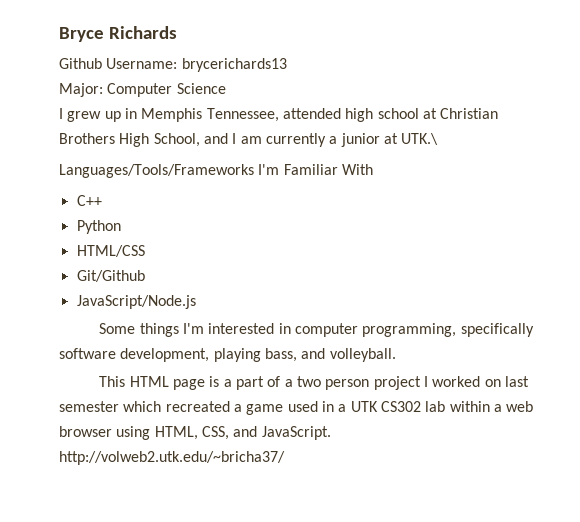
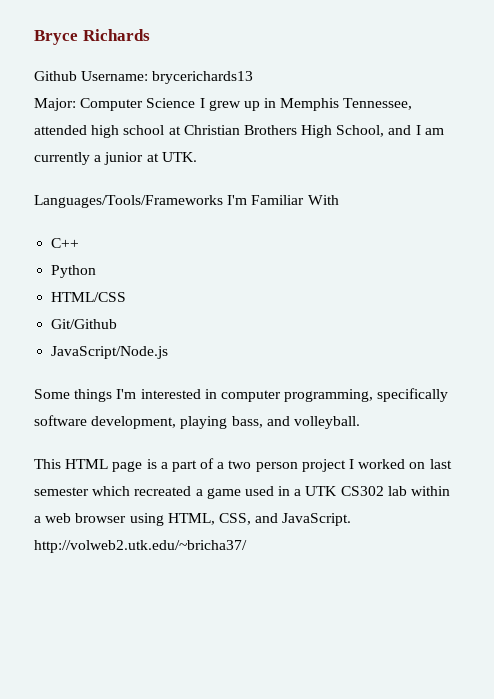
(226, 88) // -> (196, 103) none
[401,133,439,145] UTK.\ -> [161,152,197,162] UTK.

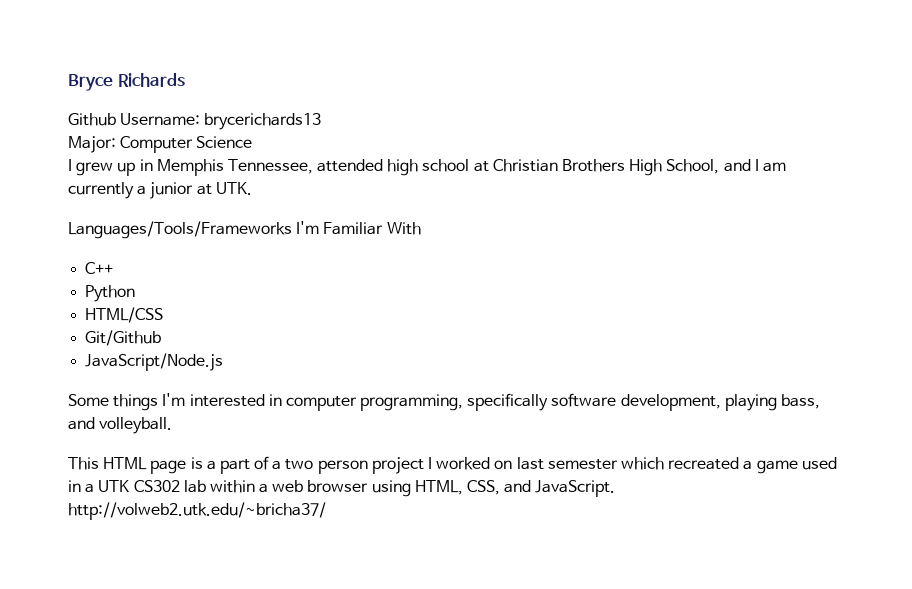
(196, 103) none -> (253, 142) //

